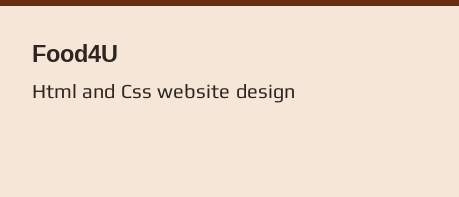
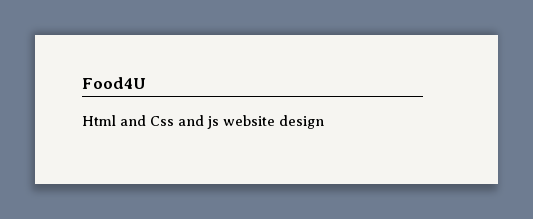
(152, 91) none -> [178,115,219,129] and js

